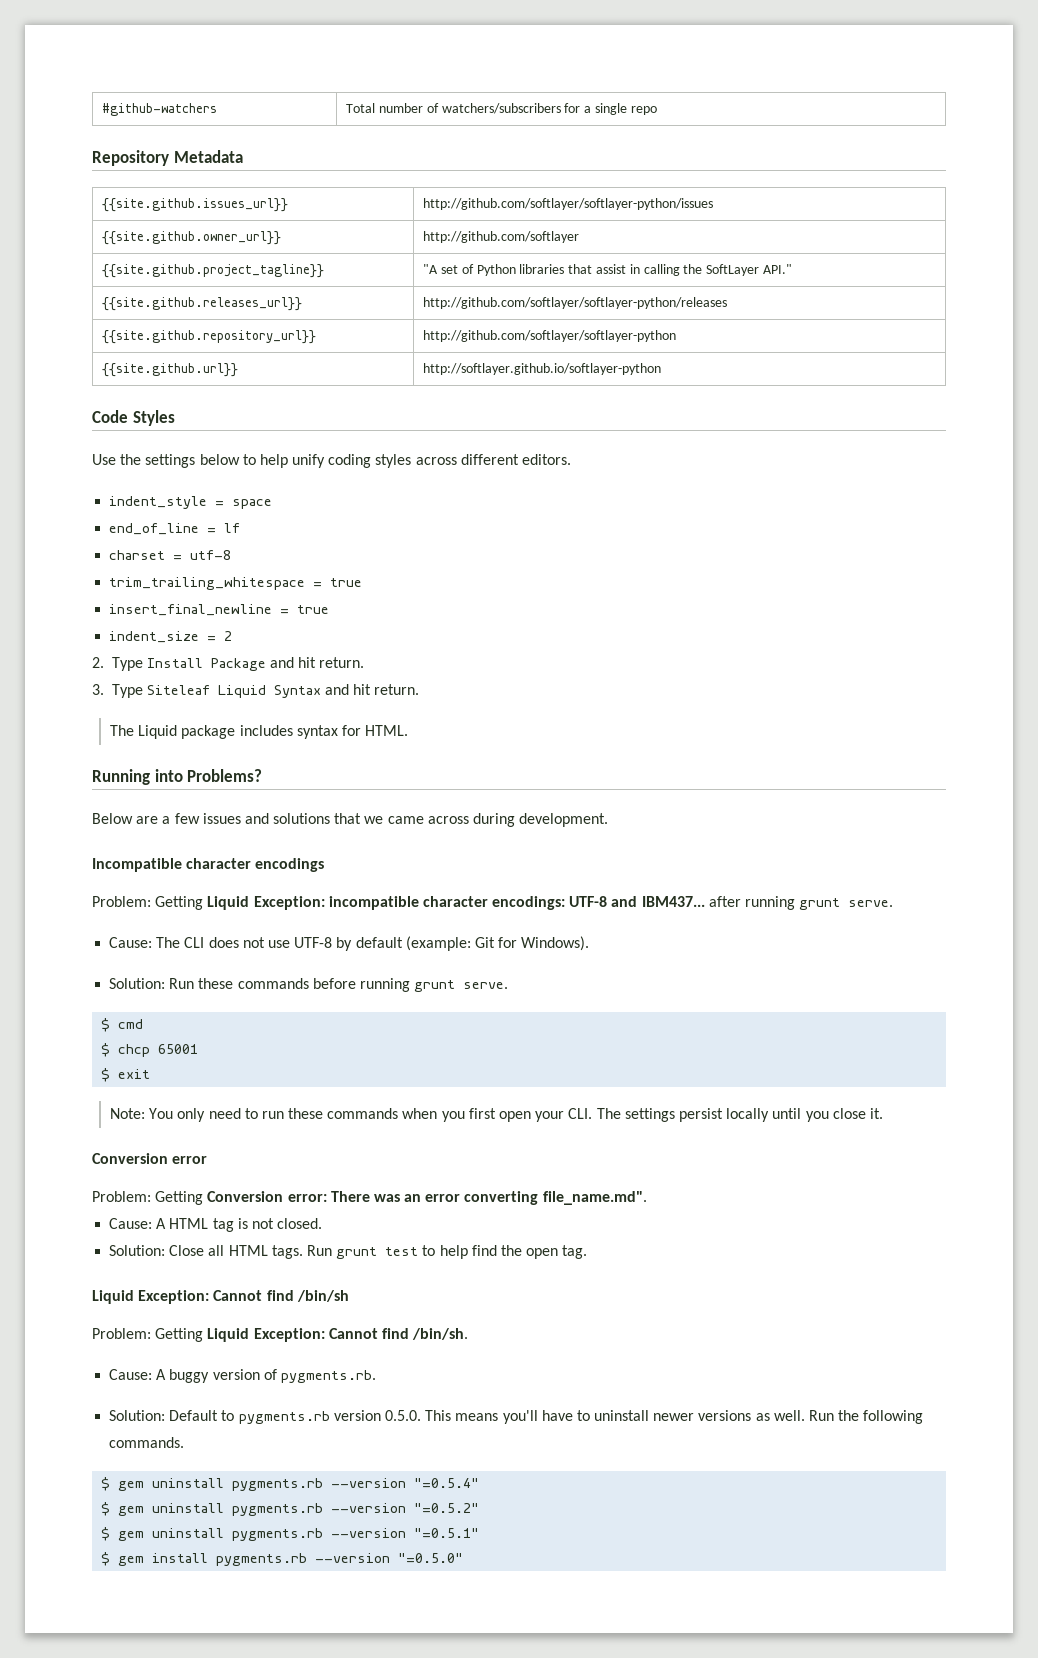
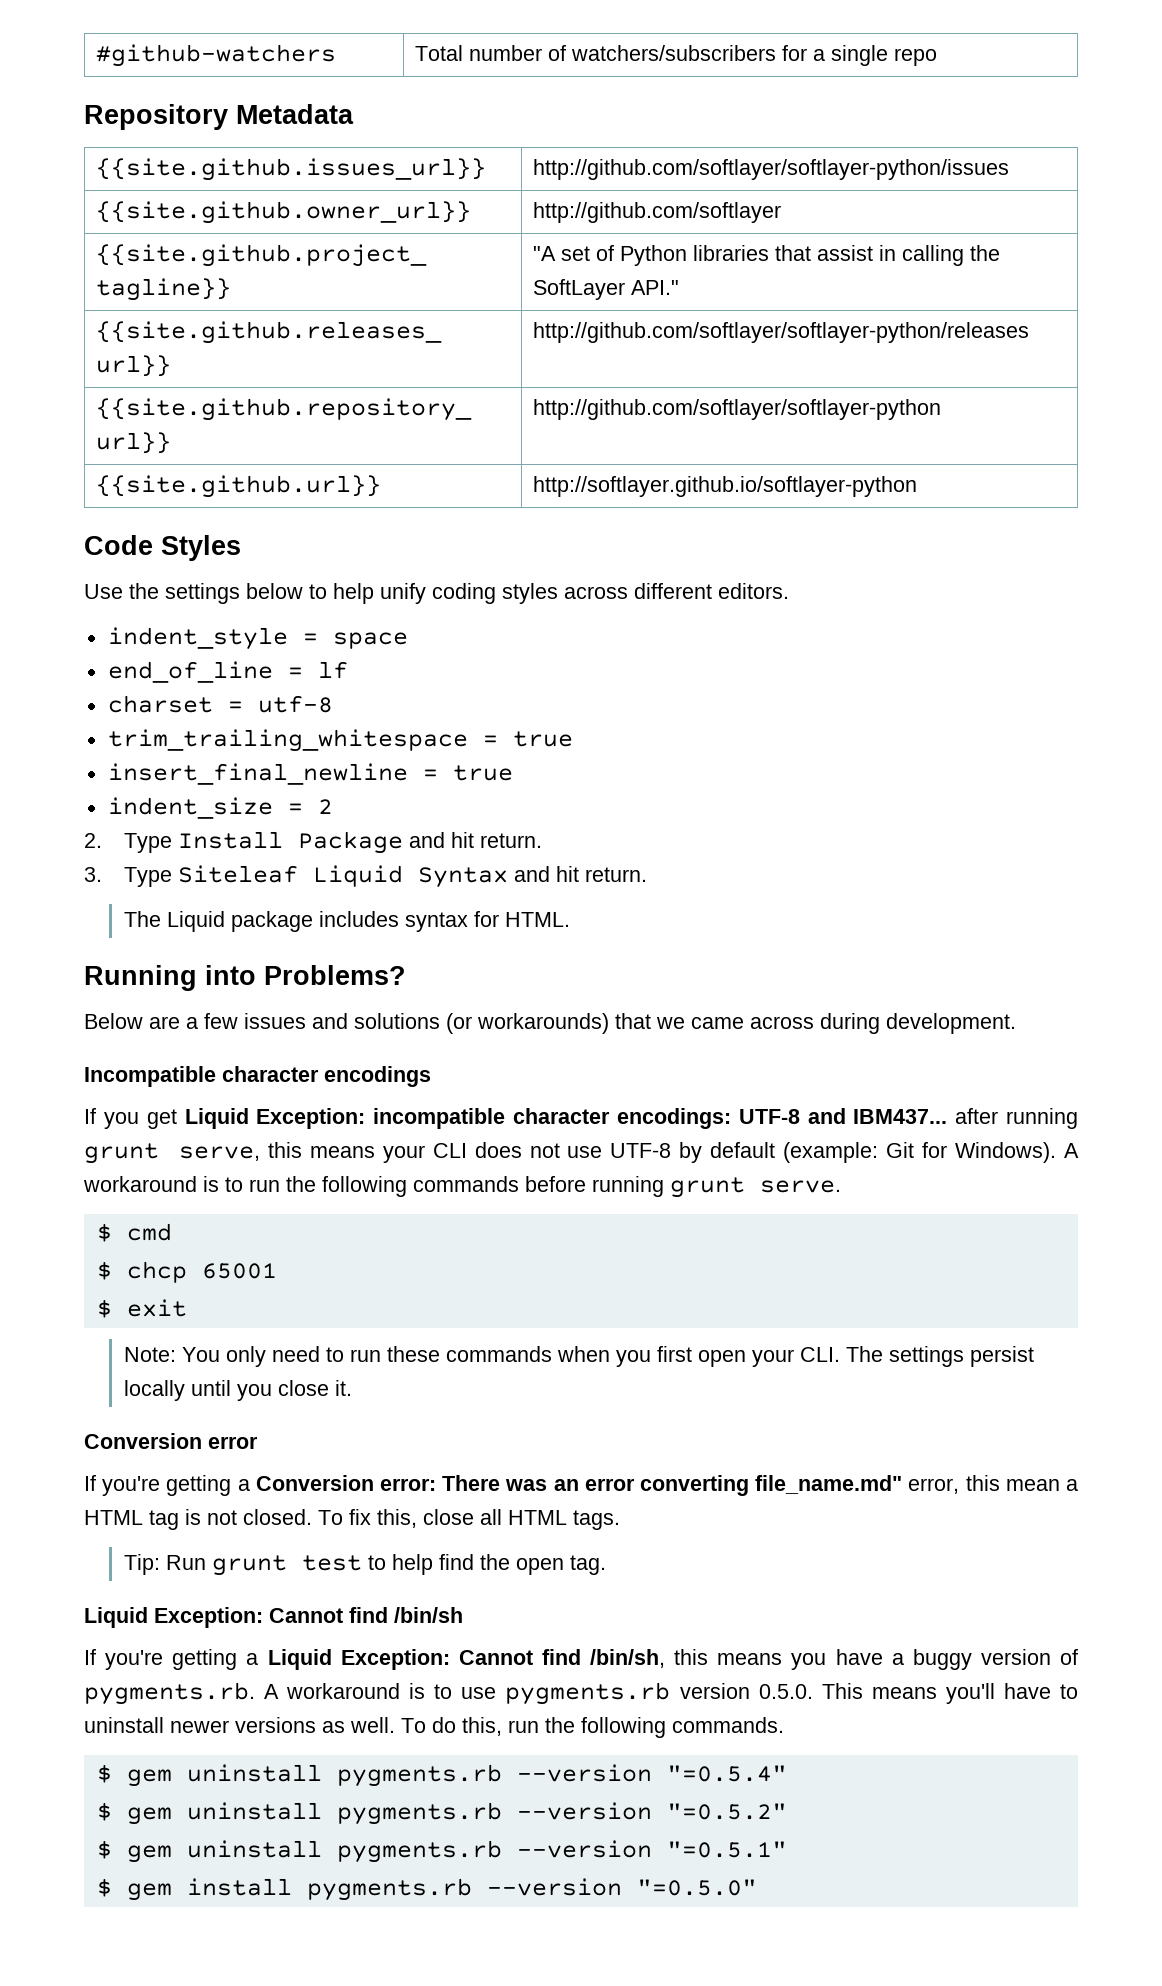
(331, 818) none -> [446,1013,609,1034] (or workarounds)
[92,896,204,910] Problem: Getting -> [84,1108,177,1129] If you get
[848,900,894,907] [109,937,181,948] serve. // Cause: The -> [178,1142,425,1163] serve, this means your
[109,978,234,989] // Solution: Run these -> [1064,1143,1080,1158] [83,1176,407,1197] A workaround is to run the following
[92,1191,204,1205] Problem: Getting -> [84,1475,250,1496] If you're getting a
[542,1191,647,1205] [109,1218,167,1229] file_name.md". // Cause: A -> [755,1475,1079,1494] file_name.md" error, this mean a
[109,1245,205,1256] // Solution: Close -> [318,1509,474,1528] To fix this, close
(303, 1252) none -> [124,1554,161,1575] // Tip:
[92,1328,469,1342] [109,1369,167,1380] Problem: Getting Liquid Exception: Cannot find /bin/sh. // Cause: A -> [84,1649,904,1670] If you're getting a Liquid Exception: Cannot find /bin/sh, this means you have a
[109,1410,235,1421] // Solution: Default to -> [264,1683,497,1699] A workaround is to use
[809,1410,835,1421] Run -> [401,1717,539,1736] To do this, run

